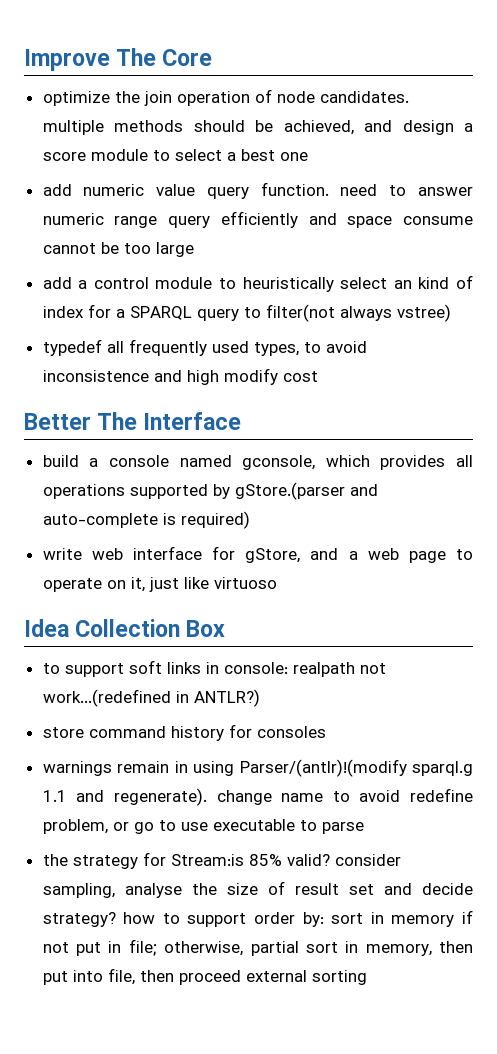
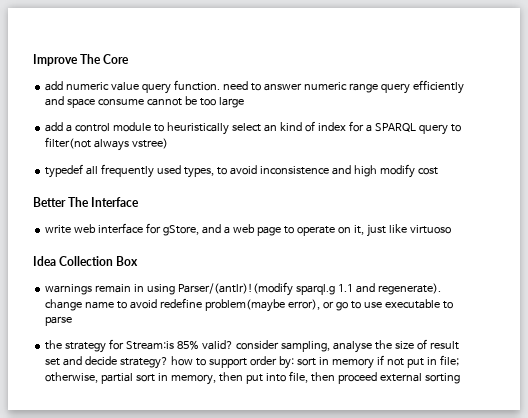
[42,89,409,106] [42,120,474,135] [42,149,308,161] // optimize the join operation of node candidates. multiple methods should be achieved, and design a score module to select a best one -> (130, 59) none
[42,455,473,470] [42,482,378,500] [42,511,250,529] // build a console named gconsole, which provides all operations supported by gStore.(parser and auto-complete is required) -> (140, 202) none
[42,660,386,677] [42,689,260,707] [42,724,326,741] // to support soft links in console: realpath not work...(redefined in ANTLR?) // store command history for consoles -> (139, 261) none
[42,819,108,834] problem, -> [204,299,320,312] problem(maybe error),

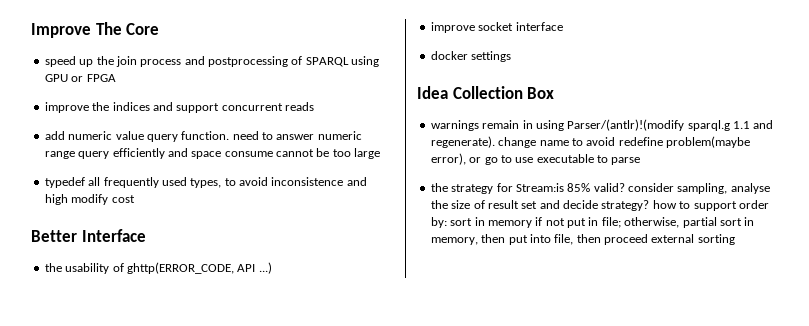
(130, 59) none -> [44,56,380,67] [44,74,116,82] [44,102,314,113] // speed up the join process and postprocessing of SPARQL using GPU or FPGA // improve the indices and support concurrent reads
[45,121,461,135] [45,137,169,151] // add a control module to heuristically select an kind of index for a SPARQL query to filter(not always vstree) -> (381, 153) none
[68,197,90,207] The -> (77, 236) none
[45,223,451,237] write web interface for gStore, and a web page to operate on it, just like virtuoso -> [44,262,272,274] [430,22,563,33] [430,51,512,62] the usability of ghttp(ERROR_CODE, API ...) // improve socket interface // docker settings

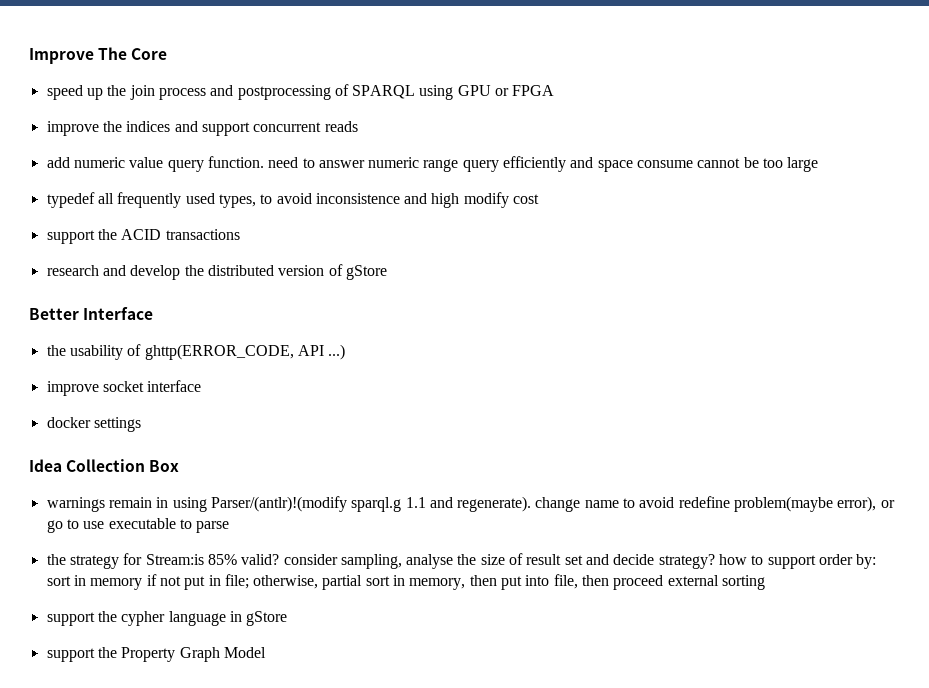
(135, 199) none -> [46,229,240,244] [46,264,387,280] // support the ACID transactions // research and develop the distributed version of gStore
(735, 239) none -> [46,611,288,626] [46,647,266,662] // support the cypher language in gStore // support the Property Graph Model

